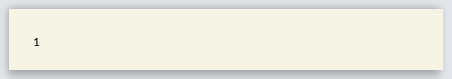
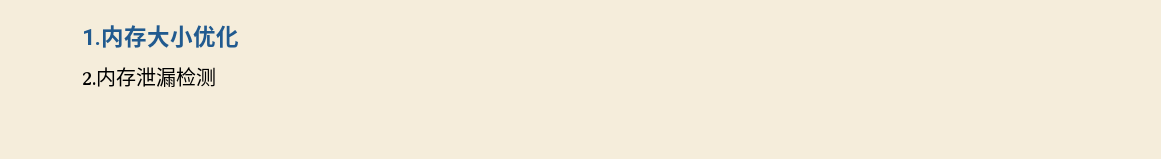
[33,38,40,46] 1 -> [82,25,239,48] [82,67,216,87] 1.内存大小优化 // 2.内存泄漏检测

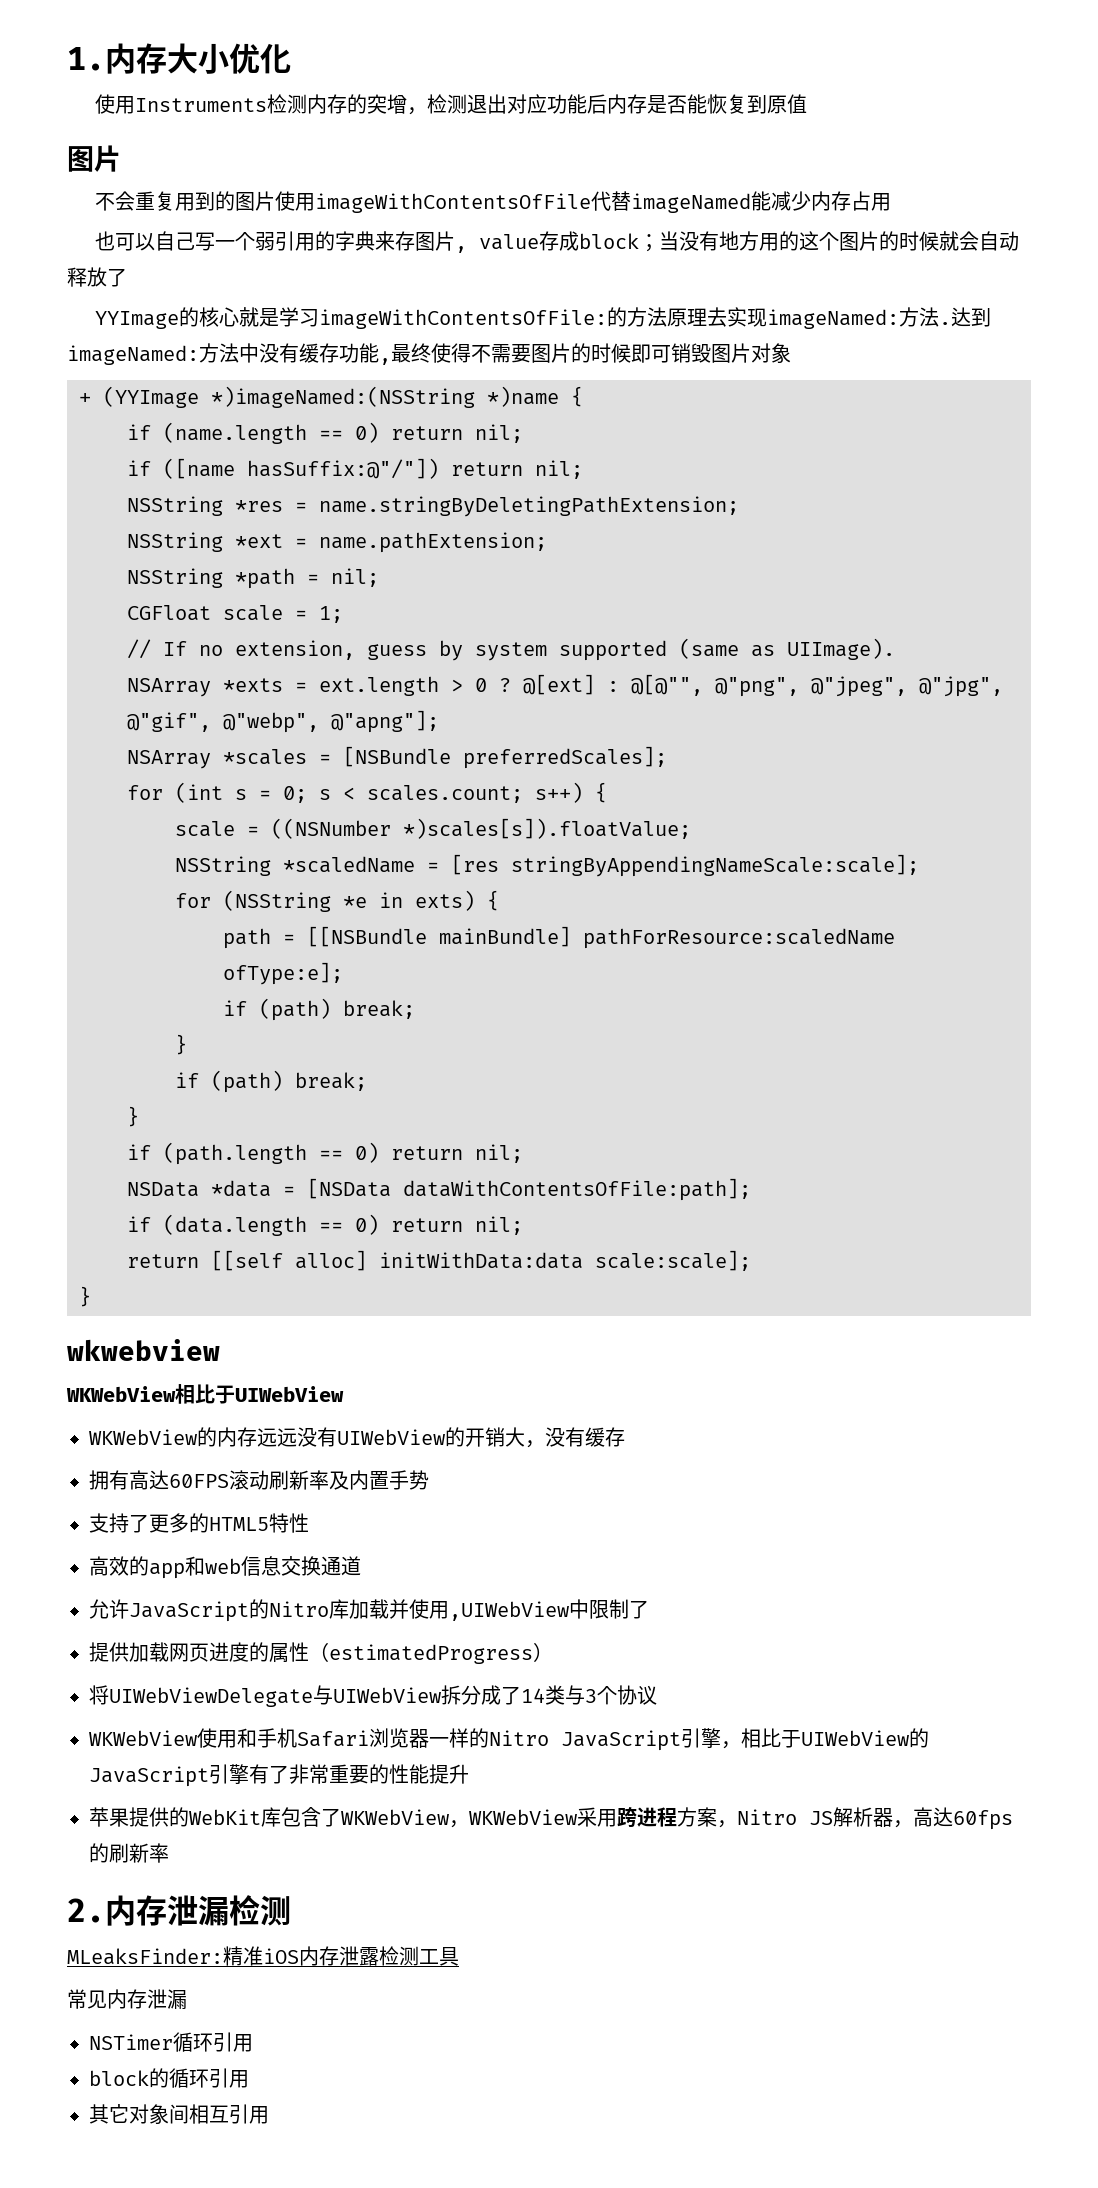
[82,67,216,87] 2.内存泄漏检测 -> [94,94,807,115] [67,145,121,172] [94,191,891,213] [94,231,1019,253] [67,267,127,287] [94,307,991,329] [67,343,791,365] [79,386,583,408] [127,422,523,444] [127,458,583,479] [127,496,739,517] [127,532,547,553] [127,568,379,589] [127,605,343,623] [127,638,895,661] [127,674,1003,697] [127,710,439,733] [127,746,667,769] [127,782,607,803] [175,818,691,839] [175,854,919,877] [175,890,499,912] [223,926,895,949] [223,962,343,985] [223,998,415,1021] [175,1034,187,1055] [175,1070,367,1093] [127,1106,139,1127] [127,1142,523,1165] [127,1178,751,1201] [127,1214,523,1236] [127,1250,751,1271] [79,1286,91,1307] [67,1339,220,1361] [66,1384,344,1404] [89,1427,625,1448] [89,1470,429,1490] [89,1513,309,1533] [89,1556,361,1579] [89,1599,649,1622] [89,1642,553,1664] [89,1685,657,1707] [89,1728,929,1751] [89,1764,469,1787] [89,1807,1013,1830] [89,1843,169,1863] [67,1895,291,1926] [67,1946,459,1966] [67,1989,187,2009] [89,2032,253,2052] [89,2068,249,2088] [89,2104,269,2124] 使用Instruments检测内存的突增，检测退出对应功能后内存是否能恢复到原值 // 图片 // 不会重复用到的图片使用imageWithContentsOfFile代替imageNamed能减少内存占用 // 也可以自己写一个弱引用的字典来存图片, value存成block；当没有地方用的这个图片的时候就会自动释放了 // YYImage的核心就是学习imageWithContentsOfFile:的方法原理去实现imageNamed:方法.达到imageNamed:方法中没有缓存功能,最终使得不需要图片的时候即可销毁图片对象 // + (YYImage *)imageNamed:(NSString *)name { // if (name.length == 0) return nil; // if ([name hasSuffix:@"/"]) return nil; // NSString *res = name.stringByDeletingPathExtension; // NSString *ext = name.pathExtension; // NSString *path = nil; // CGFloat scale = 1; // // If no extension, guess by system supported (same as UIImage). // NSArray *exts = ext.length > 0 ? @[ext] : @[@"", @"png", @"jpeg", @"jpg", @"gif", @"webp", @"apng"]; // NSArray *scales = [NSBundle preferredScales]; // for (int s = 0; s < scales.count; s++) { // scale = ((NSNumber *)scales[s]).floatValue; // NSString *scaledName = [res stringByAppendingNameScale:scale]; // for (NSString *e in exts) { // path = [[NSBundle mainBundle] pathForResource:scaledName ofType:e]; // if (path) break; // } // if (path) break; // } // if (path.length == 0) return nil; // NSData *data = [NSData dataWithContentsOfFile:path]; // if (data.length == 0) return nil; // return [[self alloc] initWithData:data scale:scale]; // } // wkwebview // WKWebView相比于UIWebView // WKWebView的内存远远没有UIWebView的开销大，没有缓存 // 拥有高达60FPS滚动刷新率及内置手势 // 支持了更多的HTML5特性 // 高效的app和web信息交换通道 // 允许JavaScript的Nitro库加载并使用,UIWebView中限制了 // 提供加载网页进度的属性（estimatedProgress） // 将UIWebViewDelegate与UIWebView拆分成了14类与3个协议 // WKWebView使用和手机Safari浏览器一样的Nitro JavaScript引擎，相比于UIWebView的JavaScript引擎有了非常重要的性能提升 // 苹果提供的WebKit库包含了WKWebView，WKWebView采用跨进程方案，Nitro JS解析器，高达60fps的刷新率 // 2.内存泄漏检测 // MLeaksFinder:精准iOS内存泄露检测工具 // 常见内存泄漏 // NSTimer循环引用 // block的循环引用 // 其它对象间相互引用

